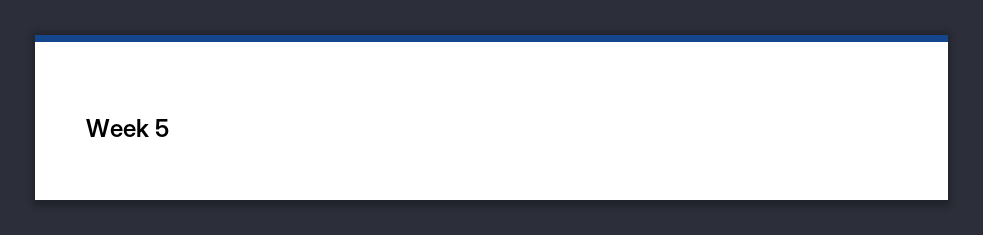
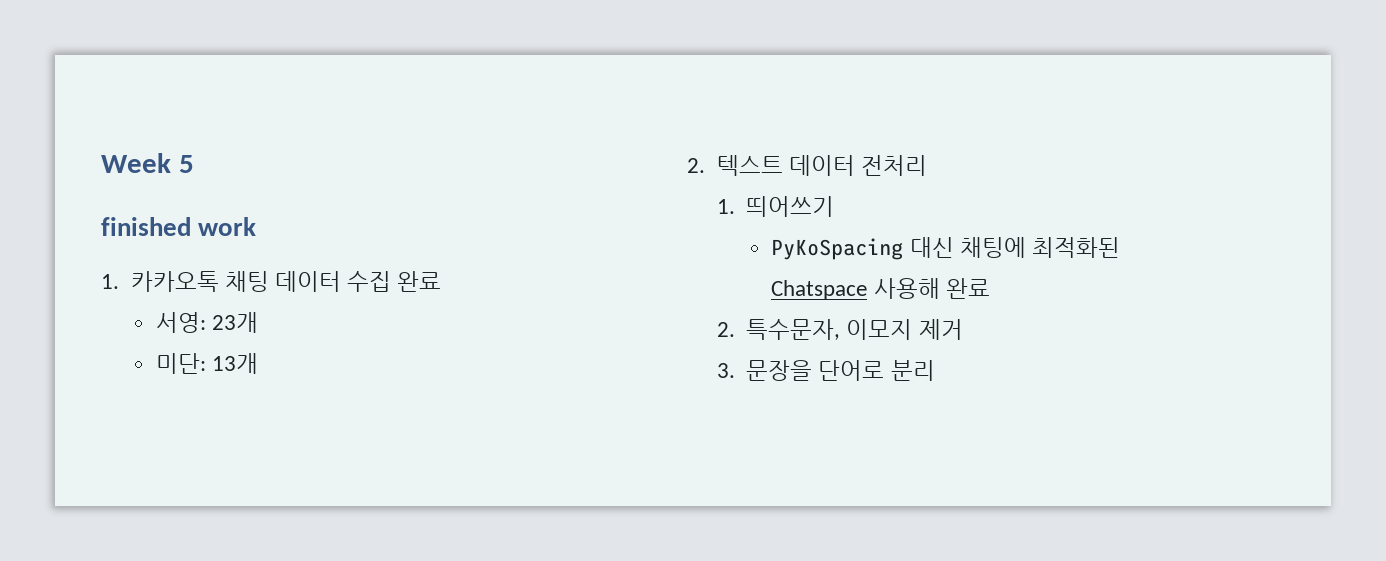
(170, 128) none -> [101,217,257,236] [101,271,442,292] [155,312,259,333] [155,353,259,374] [687,155,927,176] [716,196,835,217] [771,237,1121,260] [771,278,990,300] [716,319,963,340] [716,360,935,381] // finished work // 1. 카카오톡 채팅 데이터 수집 완료 // 서영: 23개 // 미단: 13개 // 2. 텍스트 데이터 전처리 // 1. 띄어쓰기 // PyKoSpacing 대신 채팅에 최적화된 Chatspace 사용해 완료 // 2. 특수문자, 이모지 제거 // 3. 문장을 단어로 분리

